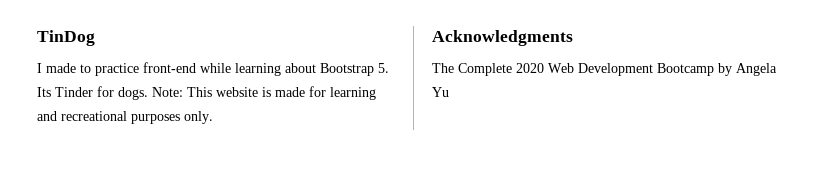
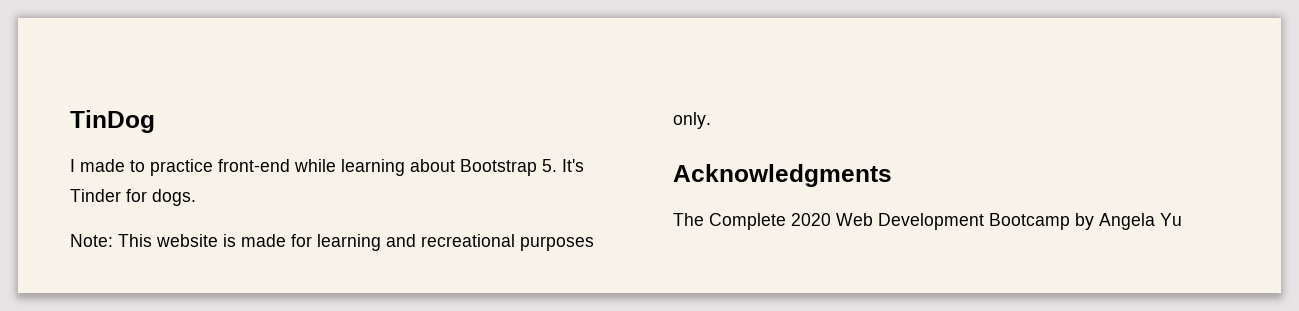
[37,87,51,97] Its -> [562,159,584,172] It's
(148, 93) none -> (196, 197) //

